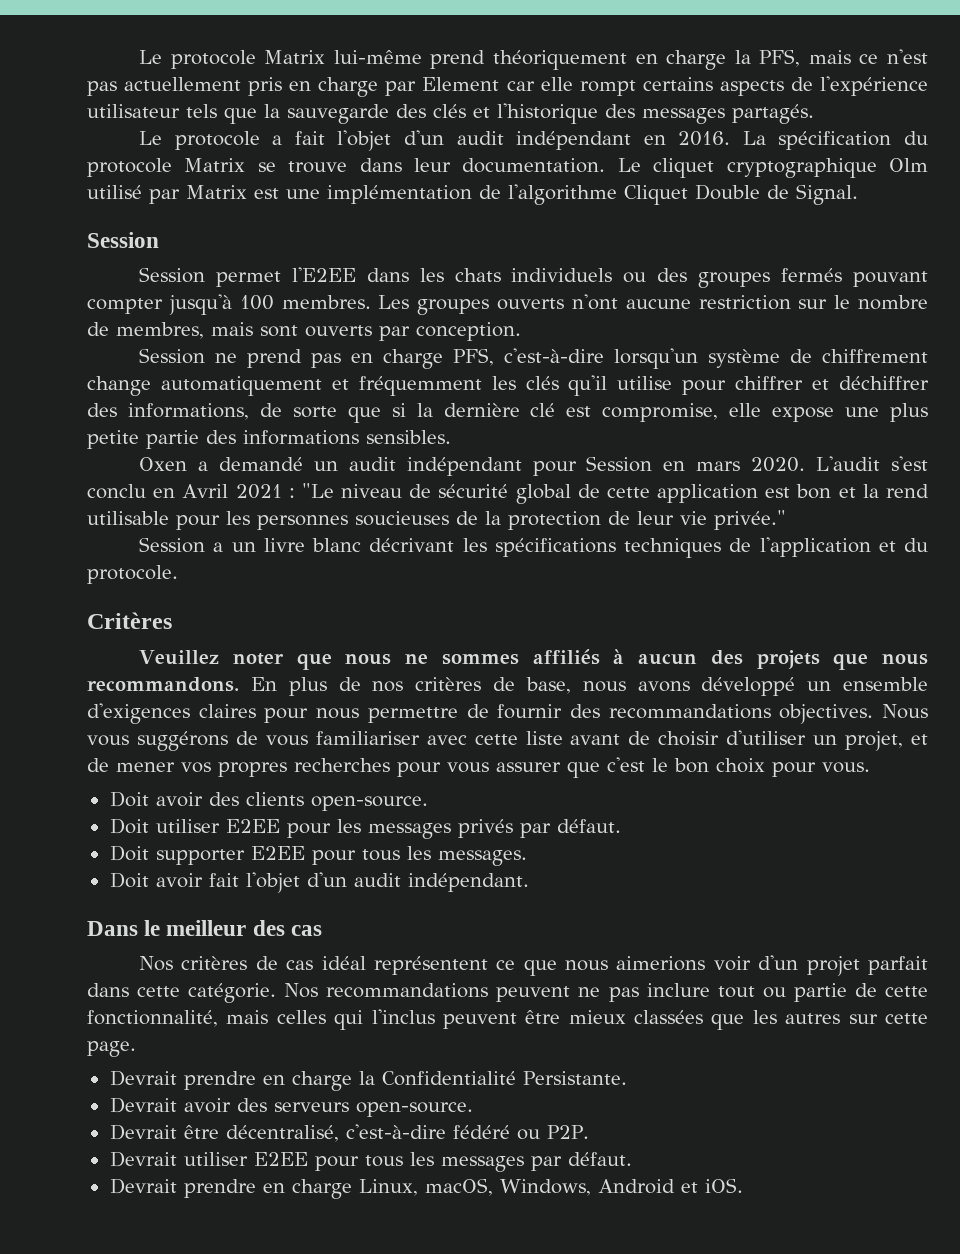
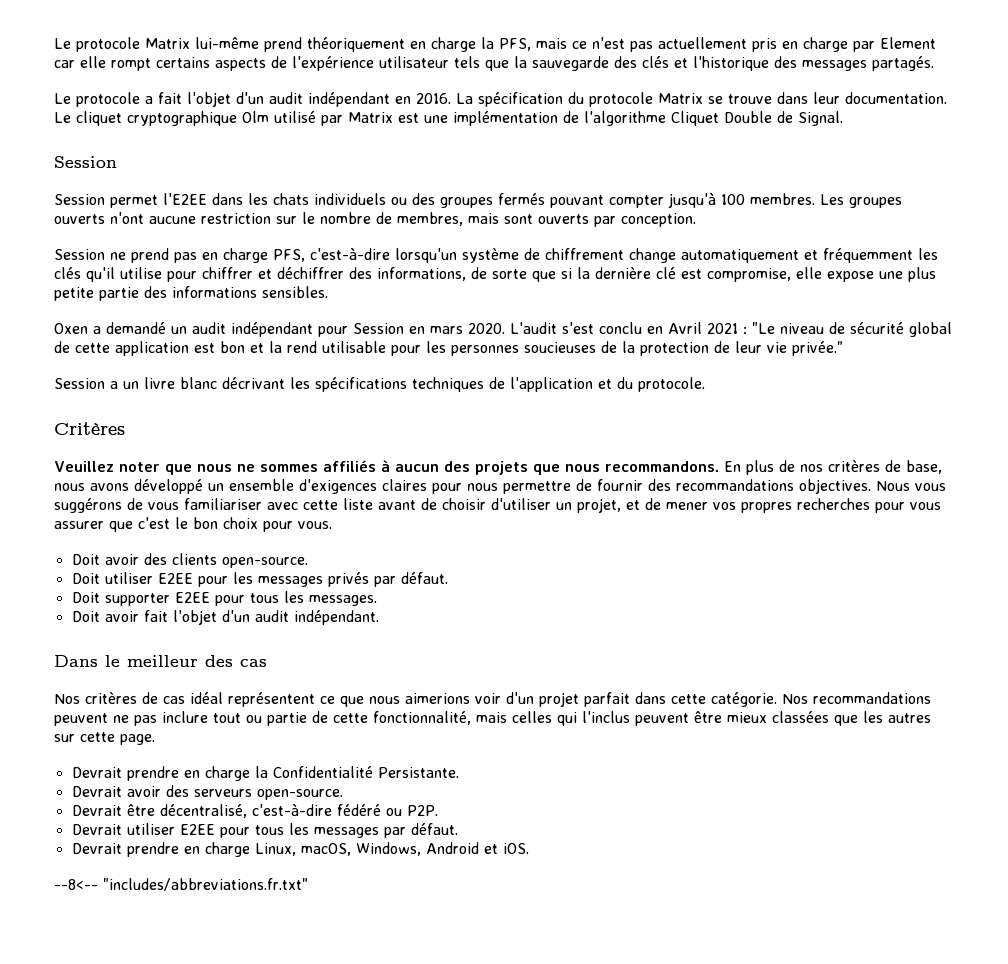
(743, 1185) none -> [54,878,308,891] // --8<-- "includes/abbreviations.fr.txt"

